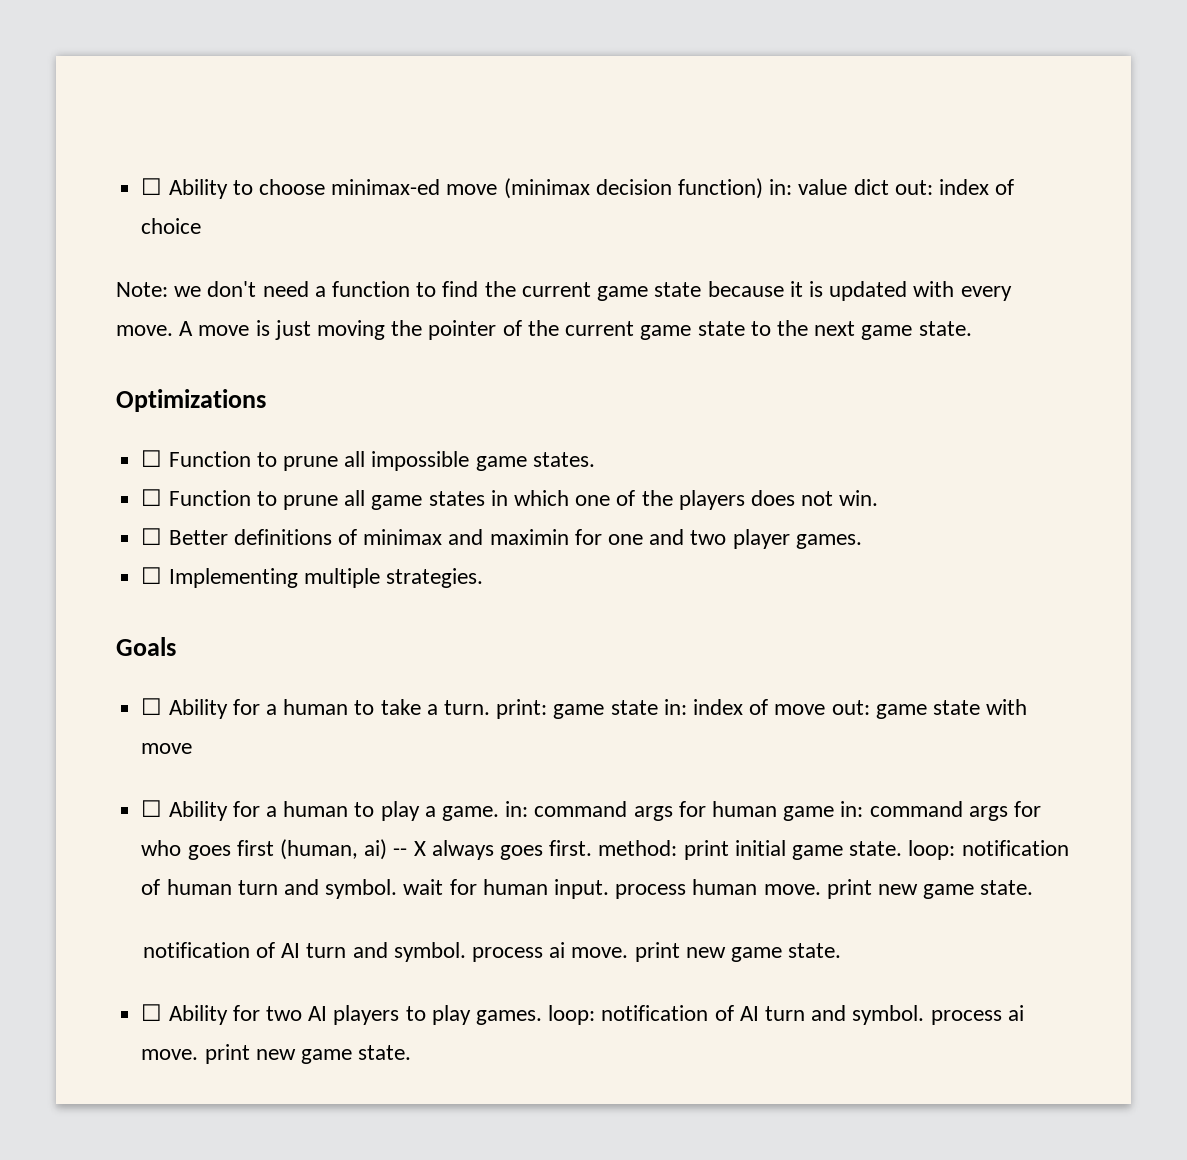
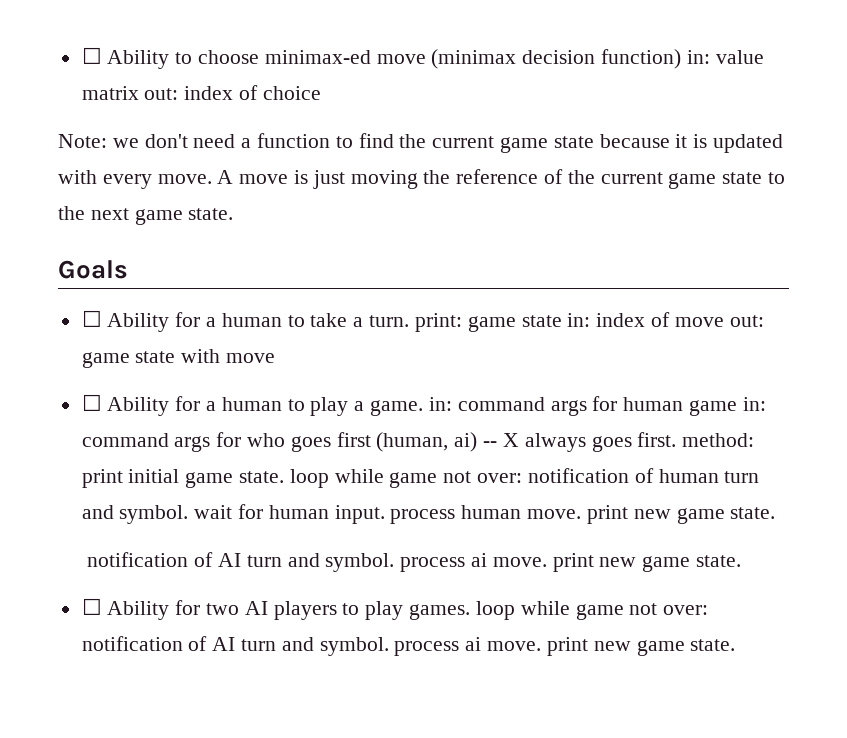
[853,179,889,195] dict -> [81,86,139,100] matrix
[428,320,497,340] pointer -> [456,169,539,184] reference
[116,389,266,412] [141,450,595,471] [141,489,879,510] [141,528,862,549] [141,567,483,588] // Optimizations // ☐ Function to prune all impossible game states. // ☐ Function to prune all game states in which one of the players does not win. // ☐ Better definitions of minimax and maximin for one and two player games. // ☐ Implementing multiple strategies. -> (234, 214) none
[908,840,956,860] loop: -> [289,469,523,488] loop while game not over:
[548,1005,596,1025] loop: -> [475,601,709,620] loop while game not over:

